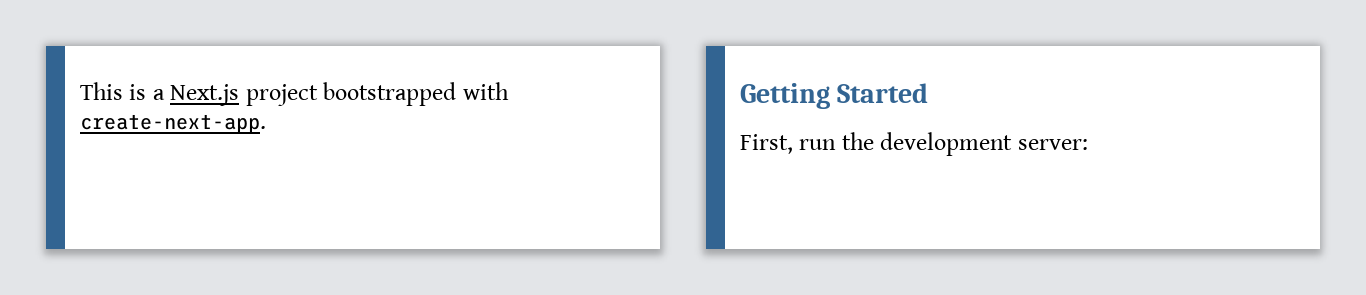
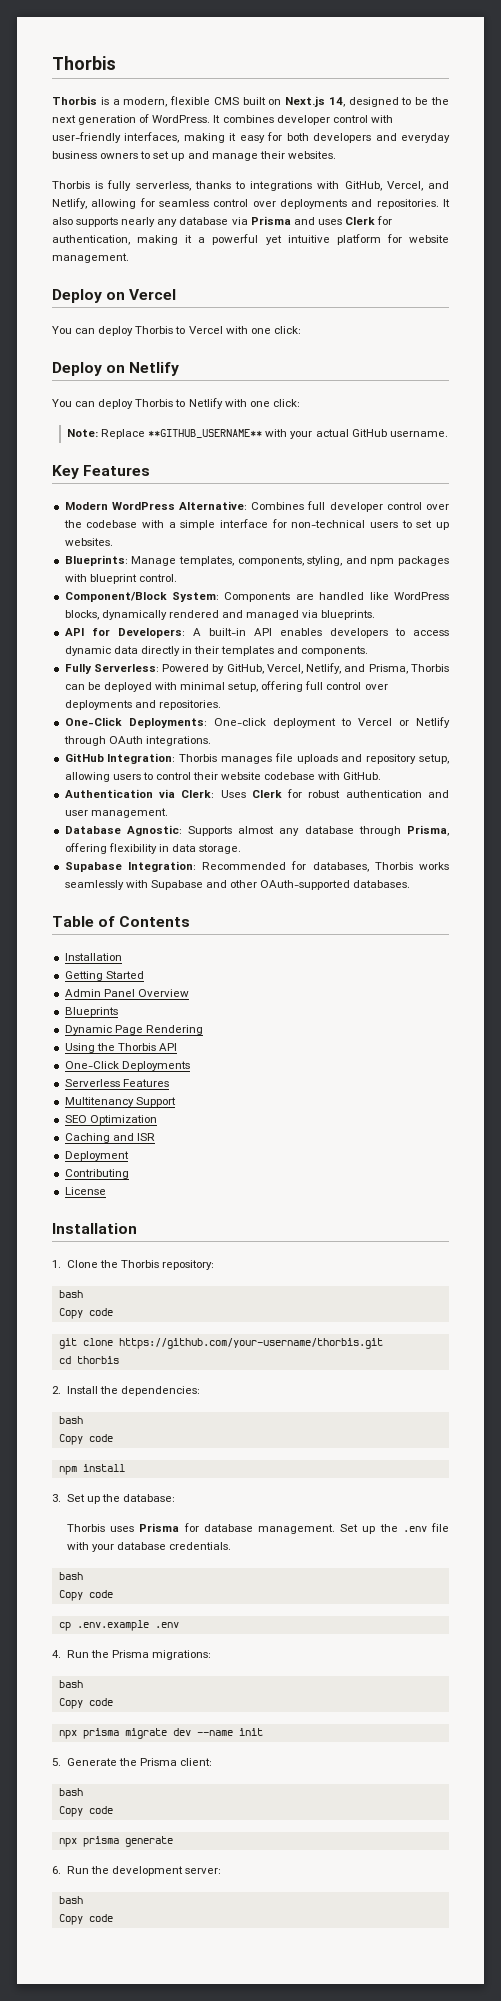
[80,82,509,106] [80,114,266,134] [740,83,929,109] [740,134,837,154] This is a Next.js project bootstrapped with create-next-app. // Getting Started // First, run -> [52,56,116,70] [52,96,450,107] [52,114,393,125] [52,132,451,143] [52,151,336,161] [52,180,449,191] [52,198,450,209] [52,216,393,227] [52,234,449,245] [52,253,129,263] [52,289,177,303] [52,326,301,336] [52,362,180,376] [52,398,300,409] [67,429,448,439] [52,465,151,479] [64,501,449,512] [63,519,449,530] [64,538,113,546] [64,555,449,566] [64,574,177,584] [64,592,449,602] [64,610,376,620] [64,628,449,638] [64,646,369,656] [64,663,450,674] [64,681,388,692] [64,700,221,710] [64,717,451,728] [63,736,211,746] [64,753,449,764] [64,772,382,782] [64,789,449,798] [64,808,168,818] [64,825,449,836] [64,843,242,854] [64,861,450,872] [64,880,411,890] [52,916,191,927] [64,953,122,961] [64,971,144,981] [64,989,189,997] [64,1007,118,1017] [64,1025,203,1035] [64,1043,177,1053] [64,1061,190,1071] [64,1079,169,1087] [64,1097,176,1107] [64,1115,157,1125] [64,1133,155,1143] [64,1151,129,1161] [64,1169,129,1179] [64,1187,106,1195] [52,1223,137,1234] [52,1260,215,1270] [58,1290,83,1298] [58,1308,113,1319] [58,1338,383,1349] [58,1356,119,1364] [52,1386,201,1396] [58,1416,83,1424] [58,1434,113,1445] [58,1464,125,1475] [52,1494,176,1504] [67,1523,450,1534] [67,1542,232,1552] [58,1572,83,1580] [58,1590,113,1601] [58,1620,179,1631] [52,1650,212,1660] [58,1680,83,1688] [58,1698,113,1709] [58,1728,263,1739] [52,1758,213,1766] [58,1788,83,1796] [58,1806,113,1817] [58,1836,173,1847] [52,1866,90,1874] Thorbis // Thorbis is a modern, flexible CMS built on Next.js 14, designed to be the next generation of WordPress. It combines developer control with user-friendly interfaces, making it easy for both developers and everyday business owners to set up and manage their websites. // Thorbis is fully serverless, thanks to integrations with GitHub, Vercel, and Netlify, allowing for seamless control over deployments and repositories. It also supports nearly any database via Prisma and uses Clerk for authentication, making it a powerful yet intuitive platform for website management. // Deploy on Vercel // You can deploy Thorbis to Vercel with one click: // Deploy on Netlify // You can deploy Thorbis to Netlify with one click: // Note: Replace **GITHUB_USERNAME** with your actual GitHub username. // Key Features // Modern WordPress Alternative: Combines full developer control over the codebase with a simple interface for non-technical users to set up websites. // Blueprints: Manage templates, components, styling, and npm packages with blueprint control. // Component/Block System: Components are handled like WordPress blocks, dynamically rendered and managed via blueprints. // API for Developers: A built-in API enables developers to access dynamic data directly in their templates and components. // Fully Serverless: Powered by GitHub, Vercel, Netlify, and Prisma, Thorbis can be deployed with minimal setup, offering full control over deployments and repositories. // One-Click Deployments: One-click deployment to Vercel or Netlify through OAuth integrations. // GitHub Integration: Thorbis manages file uploads and repository setup, allowing users to control their website codebase with GitHub. // Authentication via Clerk: Uses Clerk for robust authentication and user management. // Database Agnostic: Supports almost any database through Prisma, offering flexibility in data storage. // Supabase Integration: Recommended for databases, Thorbis works seamlessly with Supabase and other OAuth-supported databases. // Table of Contents // Installation // Getting Started // Admin Panel Overview // Blueprints // Dynamic Page Rendering // Using the Thorbis API // One-Click Deployments // Serverless Features // Multitenancy Support // SEO Optimization // Caching and ISR // Deployment // Contributing // License // Installation // 1. Clone the Thorbis repository: // bash // Copy code // git clone https://github.com/your-username/thorbis.git // cd thorbis // 2. Install the dependencies: // bash // Copy code // npm install // 3. Set up the database: // Thorbis uses Prisma for database management. Set up the .env file with your database credentials. // bash // Copy code // cp .env.example .env // 4. Run the Prisma migrations: // bash // Copy code // npx prisma migrate dev --name init // 5. Generate the Prisma client: // bash // Copy code // npx prisma generate // 6. Run
(1088, 144) none -> [58,1896,83,1904] [58,1914,113,1925] // bash // Copy code

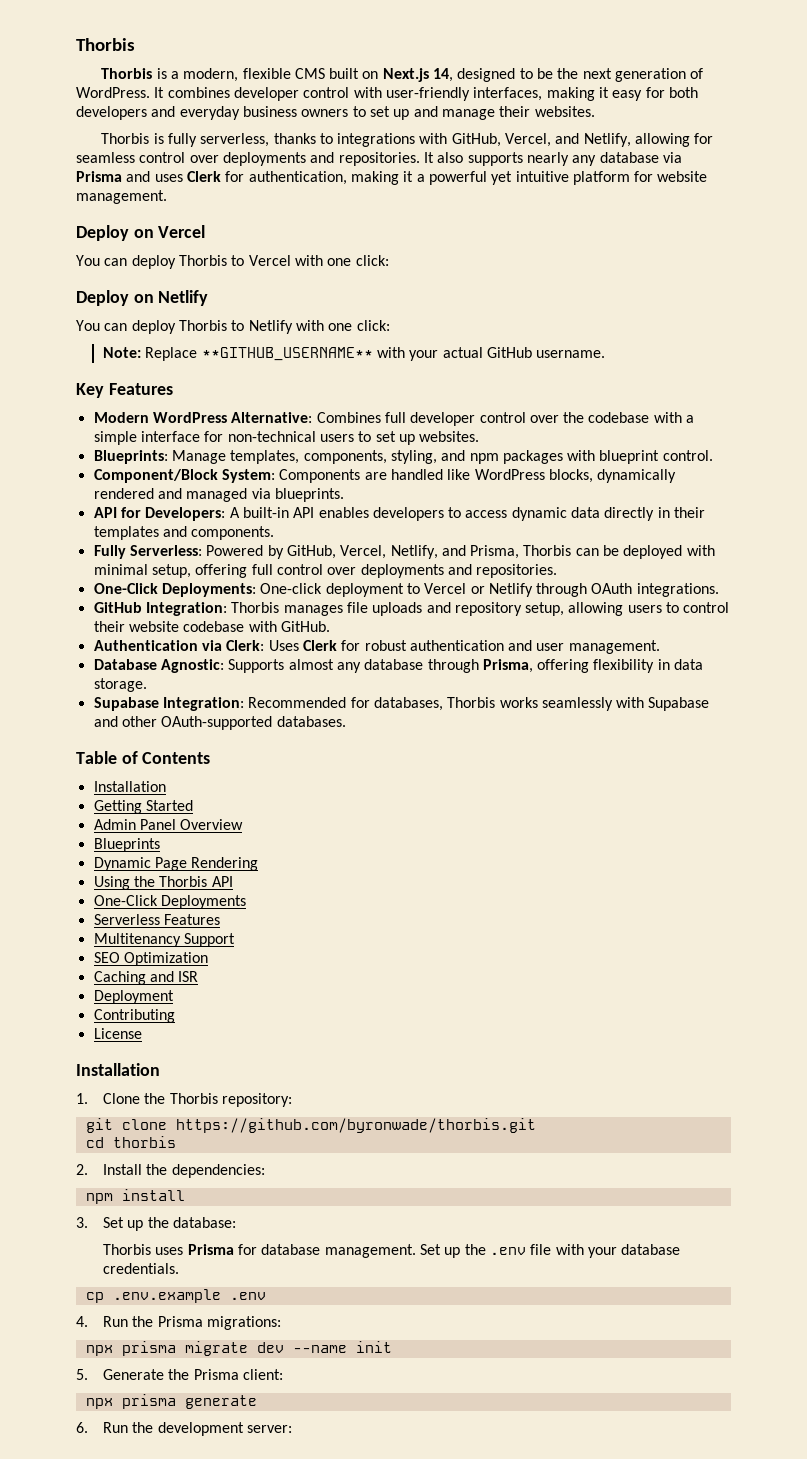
[58,1290,83,1298] [58,1308,113,1319] // bash // Copy code -> (293, 1100) none
[118,1338,383,1349] https://github.com/your-username/thorbis.git -> [175,1118,536,1133] https://github.com/byronwade/thorbis.git
[58,1416,83,1424] [58,1434,113,1445] // bash // Copy code -> (265, 1171) none
[58,1572,83,1580] [58,1590,113,1601] // bash // Copy code -> (180, 1268) none
[58,1680,83,1688] [58,1698,113,1709] // bash // Copy code -> (282, 1323) none
[58,1788,83,1796] [58,1806,113,1817] // bash // Copy code -> (284, 1374) none
[58,1896,83,1904] [58,1914,113,1925] // bash // Copy code -> (293, 1429) none

